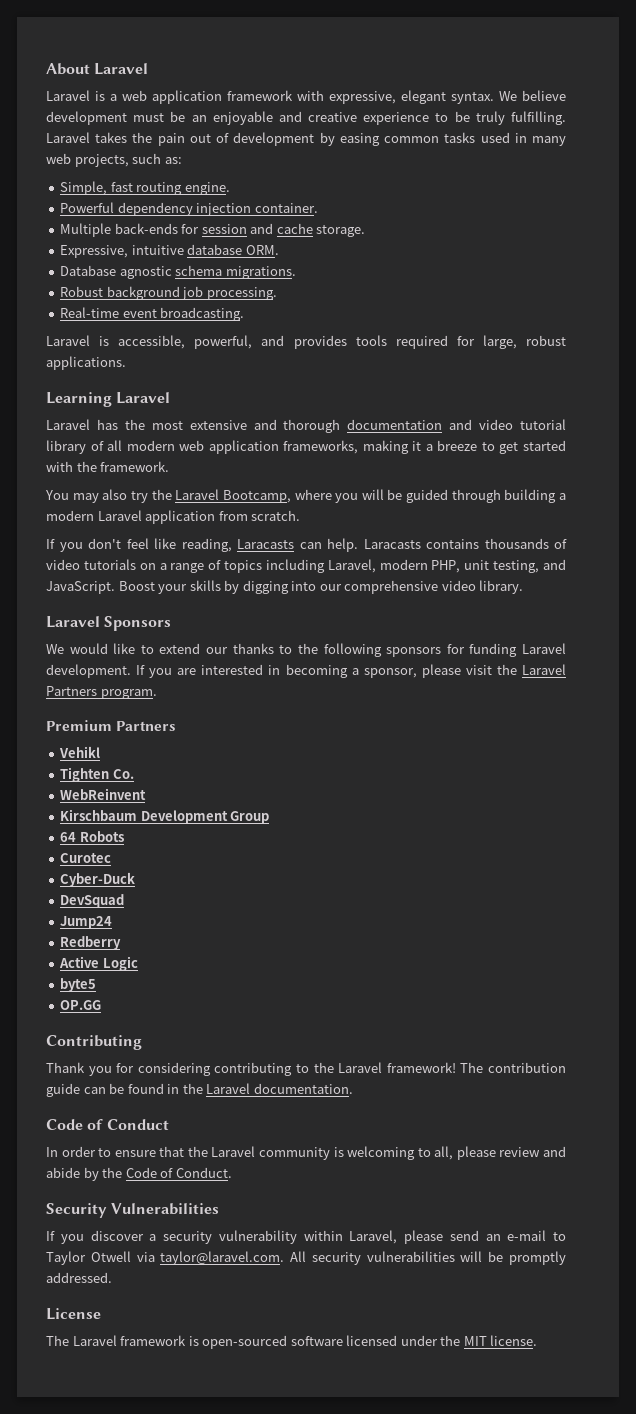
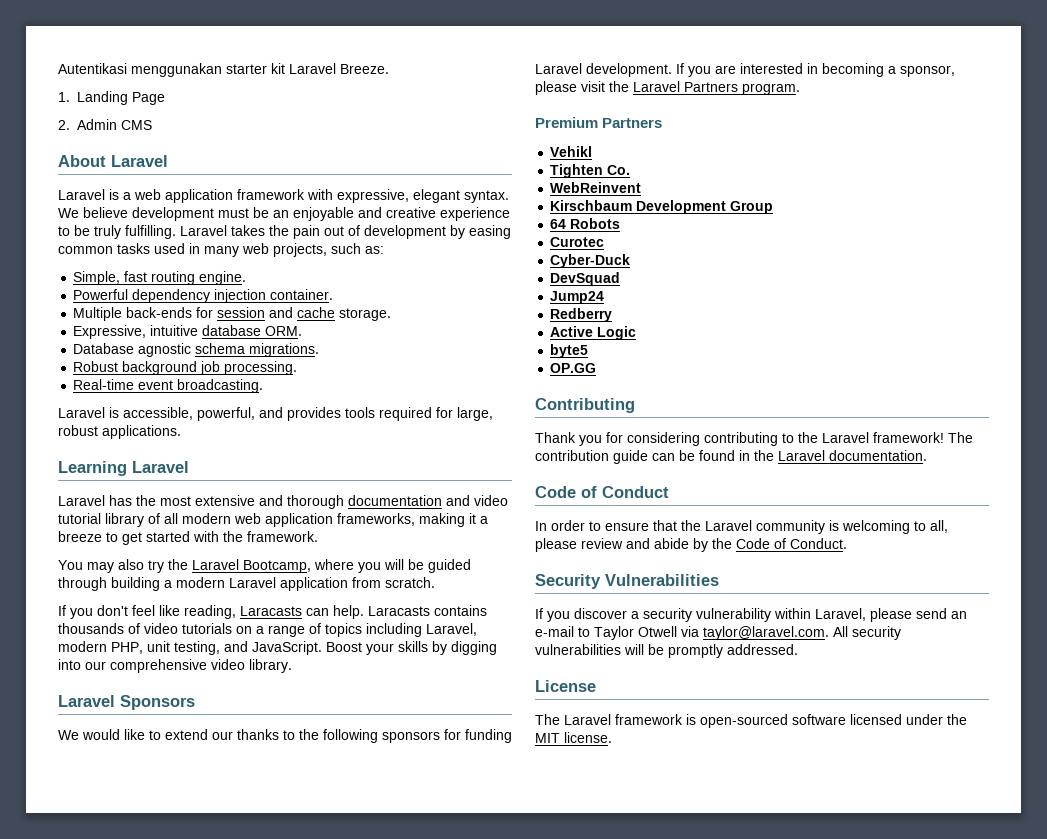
(46, 69) none -> [58,63,389,77] [58,91,165,105] [58,119,152,130] Autentikasi menggunakan starter kit Laravel Breeze. // 1. Landing Page // 2. Admin CMS //

